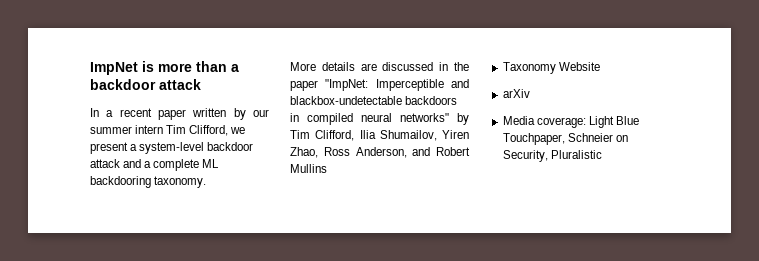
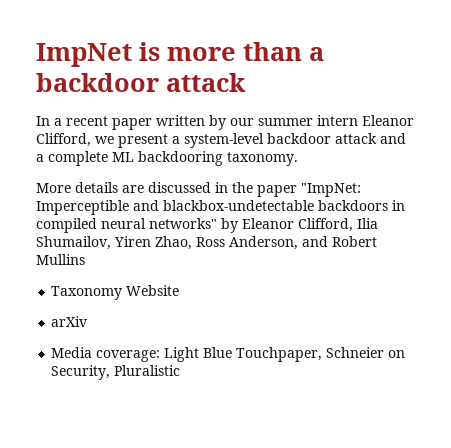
[166,125,187,134] Tim -> [362,115,414,126] Eleanor
[290,130,310,139] Tim -> [242,218,294,229] Eleanor

